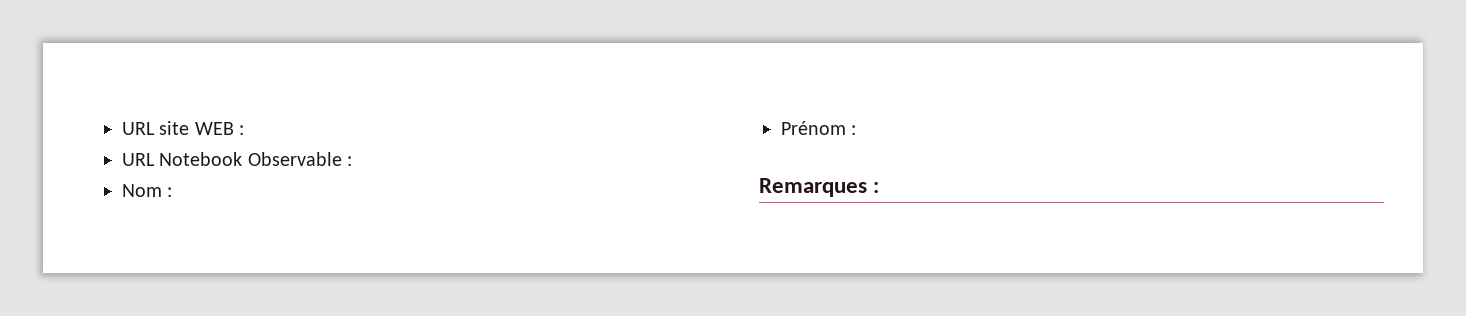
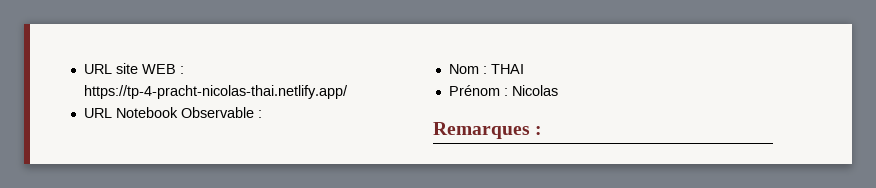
(245, 130) none -> [83,85,348,99] https://tp-4-pracht-nicolas-thai.netlify.app/
(173, 192) none -> [490,64,524,74] THAI
(857, 130) none -> [511,85,558,96] Nicolas

